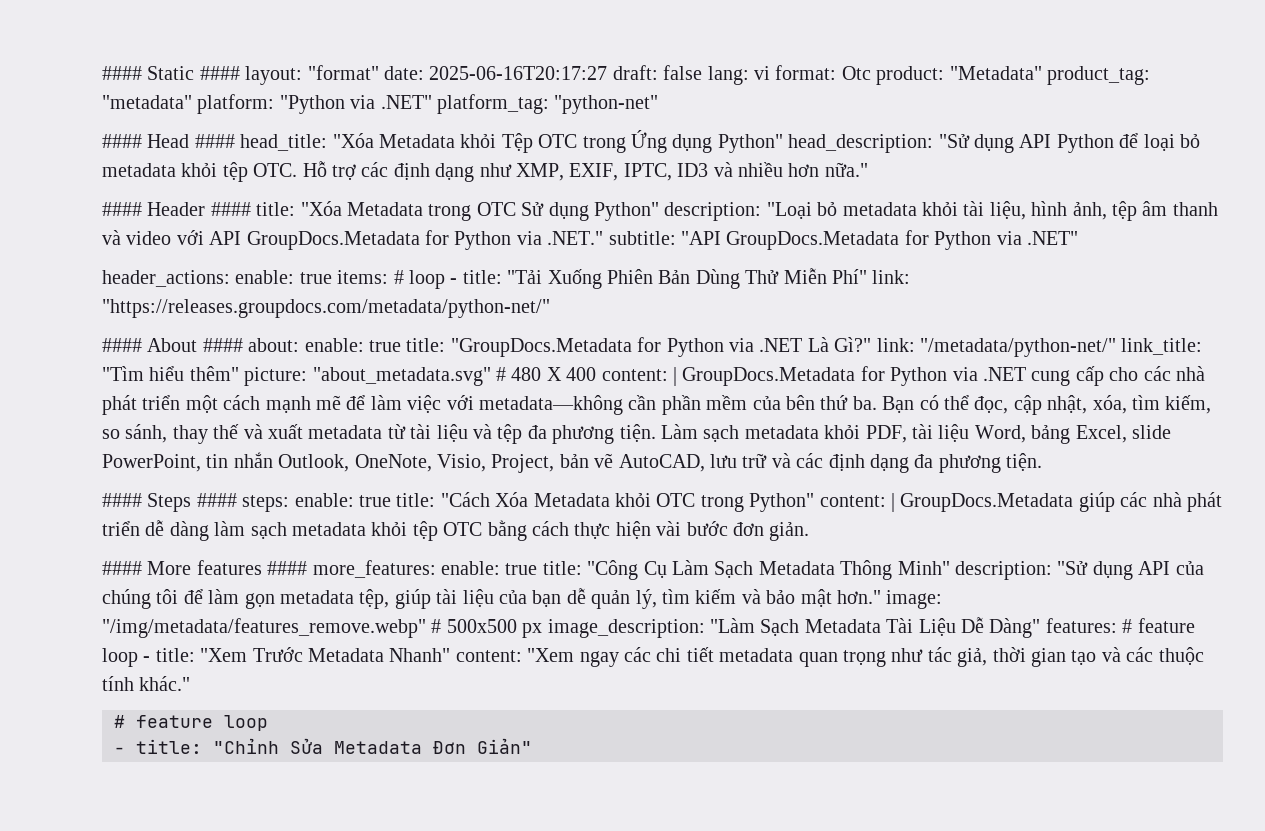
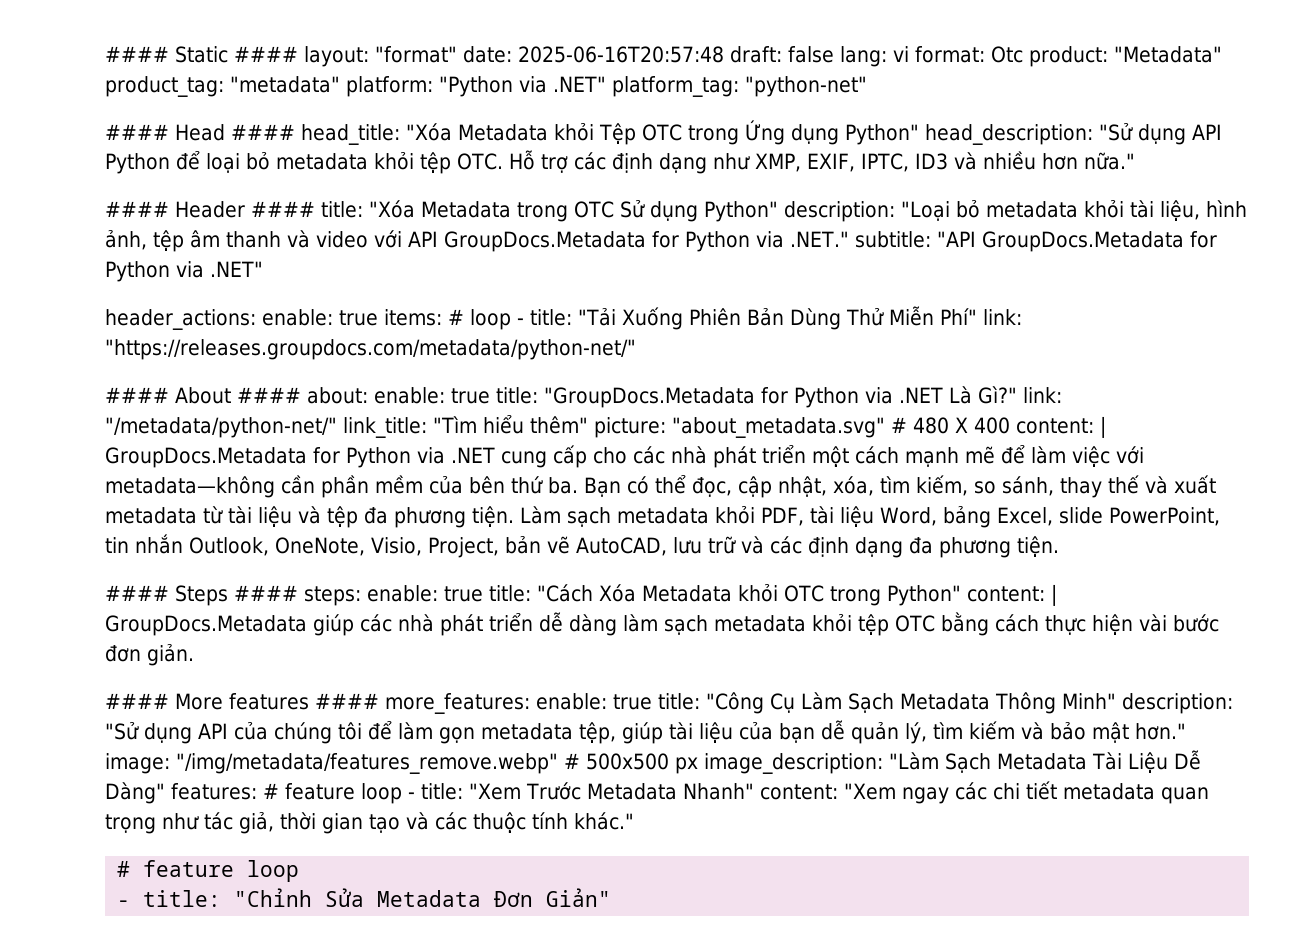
[429,66,608,80] 2025-06-16T20:17:27 -> [518,46,724,63] 2025-06-16T20:57:48

